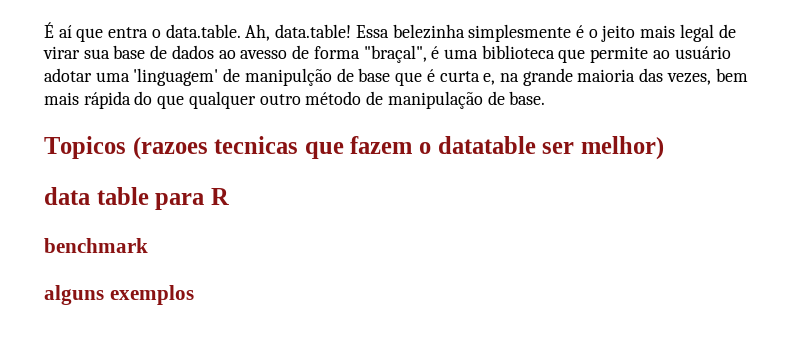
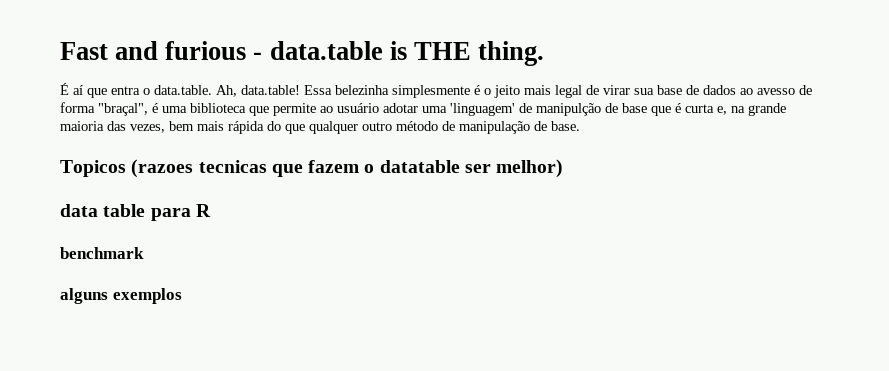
(44, 30) none -> [60,41,545,66] Fast and furious - data.table is THE thing. //

